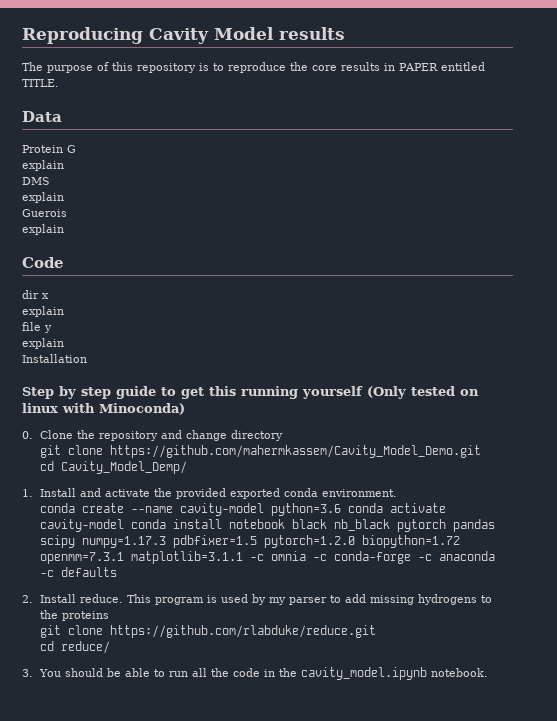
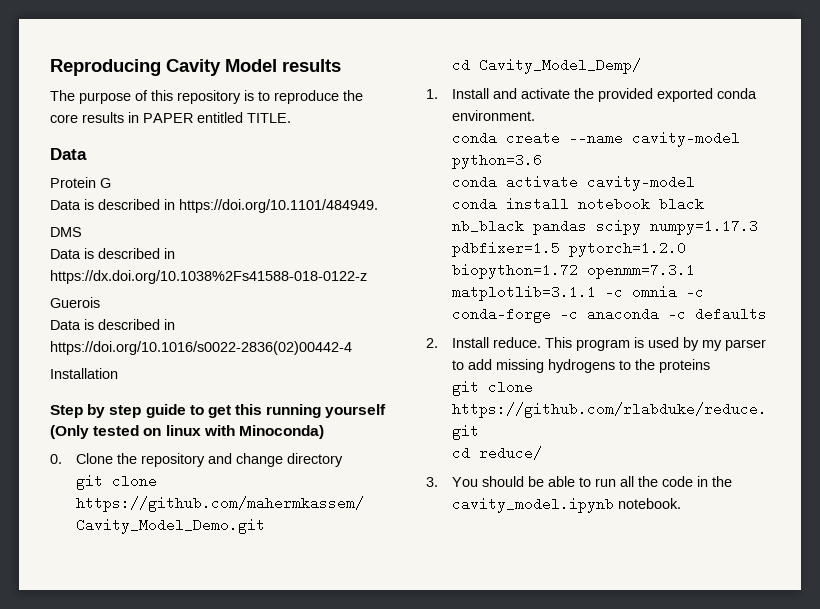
[22,160,64,171] [22,177,50,185] [22,192,64,203] [22,209,67,217] [22,224,64,235] [22,257,64,268] [22,290,49,299] [22,306,64,317] [22,322,52,333] [22,338,64,349] explain // DMS // explain // Guerois // explain // Code // dir x // explain // file y // explain -> [50,199,378,213] [50,227,82,237] [50,248,175,259] [50,270,367,284] [50,297,100,308] [50,319,175,330] [50,341,352,355] Data is described in https://doi.org/10.1101/484949. // DMS // Data is described in https://dx.doi.org/10.1038%2Fs41588-018-0122-z // Guerois // Data is described in https://doi.org/10.1016/s0022-2836(02)00442-4
(341, 509) none -> (543, 161) //
(124, 525) none -> (696, 183) //
[396,519,446,532] pytorch -> (525, 226) none

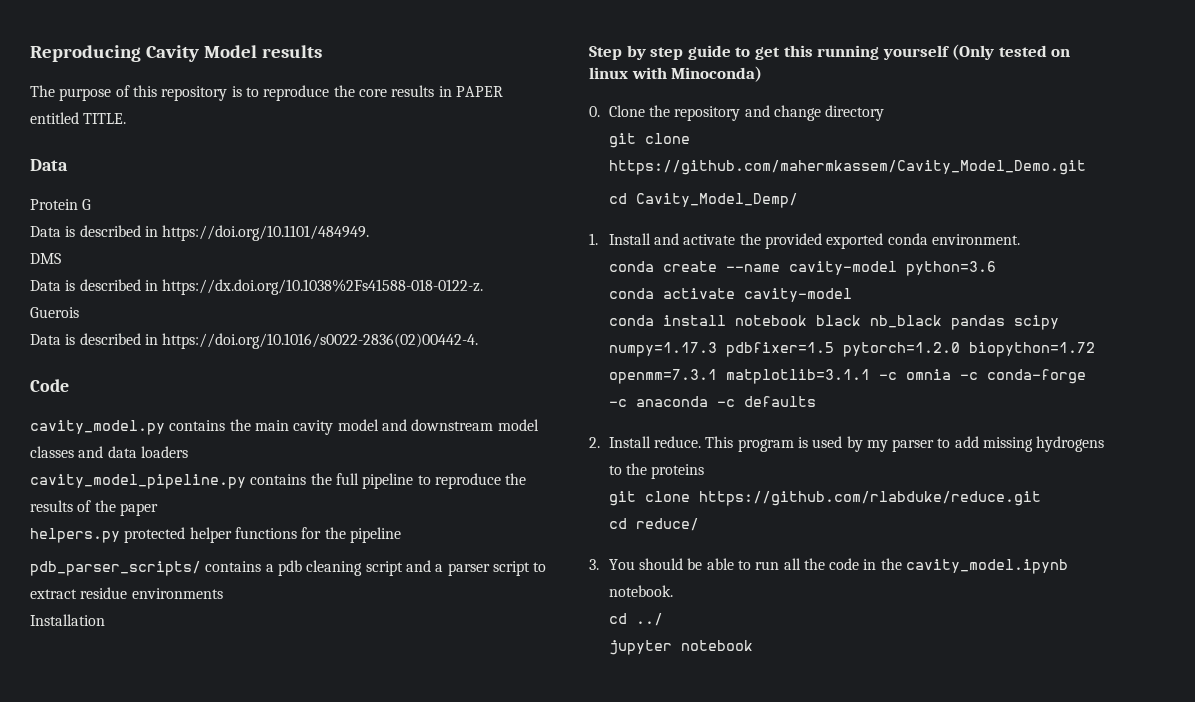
[50,270,367,284] https://dx.doi.org/10.1038%2Fs41588-018-0122-z -> [162,279,484,295] https://dx.doi.org/10.1038%2Fs41588-018-0122-z.
[50,341,352,355] https://doi.org/10.1016/s0022-2836(02)00442-4 -> [162,333,479,349] [30,379,69,392] [30,419,539,435] [30,446,188,458] [30,473,527,489] [30,500,158,516] [30,527,401,543] [30,560,547,576] [30,587,223,599] https://doi.org/10.1016/s0022-2836(02)00442-4. // Code // cavity_model.py contains the main cavity model and downstream model classes and data loaders // cavity_model_pipeline.py contains the full pipeline to reproduce the results of the paper // helpers.py protected helper functions for the pipeline // pdb_parser_scripts/ contains a pdb cleaning script and a parser script to extract residue environments
(682, 503) none -> [608,613,663,626] [608,640,753,655] // cd ../ // jupyter notebook

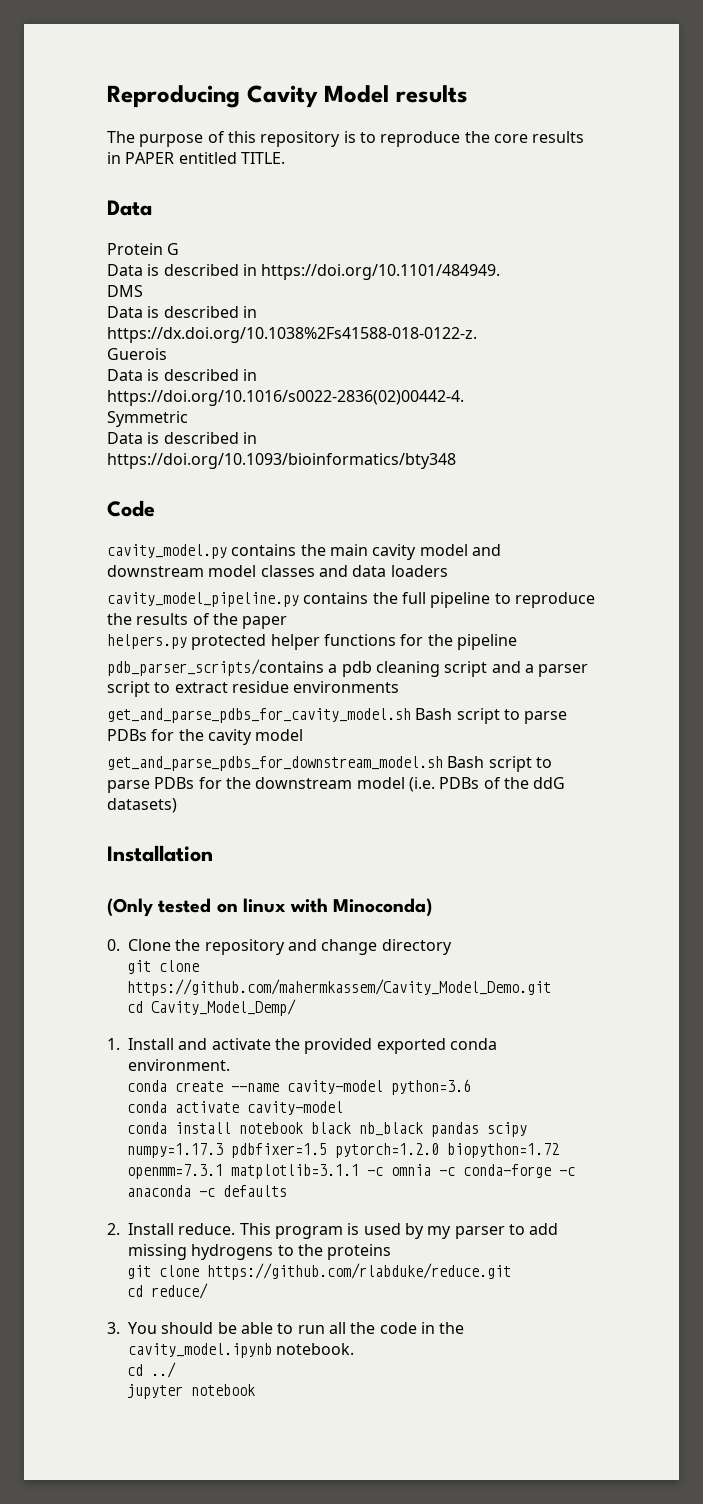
(479, 341) none -> [107,411,188,427] [107,432,257,444] [107,453,456,469] // Symmetric // Data is described in https://doi.org/10.1093/bioinformatics/bty348
[30,561,262,576] pdb_parser_scripts/ contains -> [107,659,324,676] pdb_parser_scripts/contains
[30,614,105,626] [589,45,950,60] Installation // Step by step guide to get this running yourself -> [107,708,568,724] [107,729,304,745] [107,756,552,772] [107,777,566,793] [107,798,177,813] [107,845,213,862] get_and_parse_pdbs_for_cavity_model.sh Bash script to parse PDBs for the cavity model // get_and_parse_pdbs_for_downstream_model.sh Bash script to parse PDBs for the downstream model (i.e. PDBs of the ddG datasets) // Installation //

